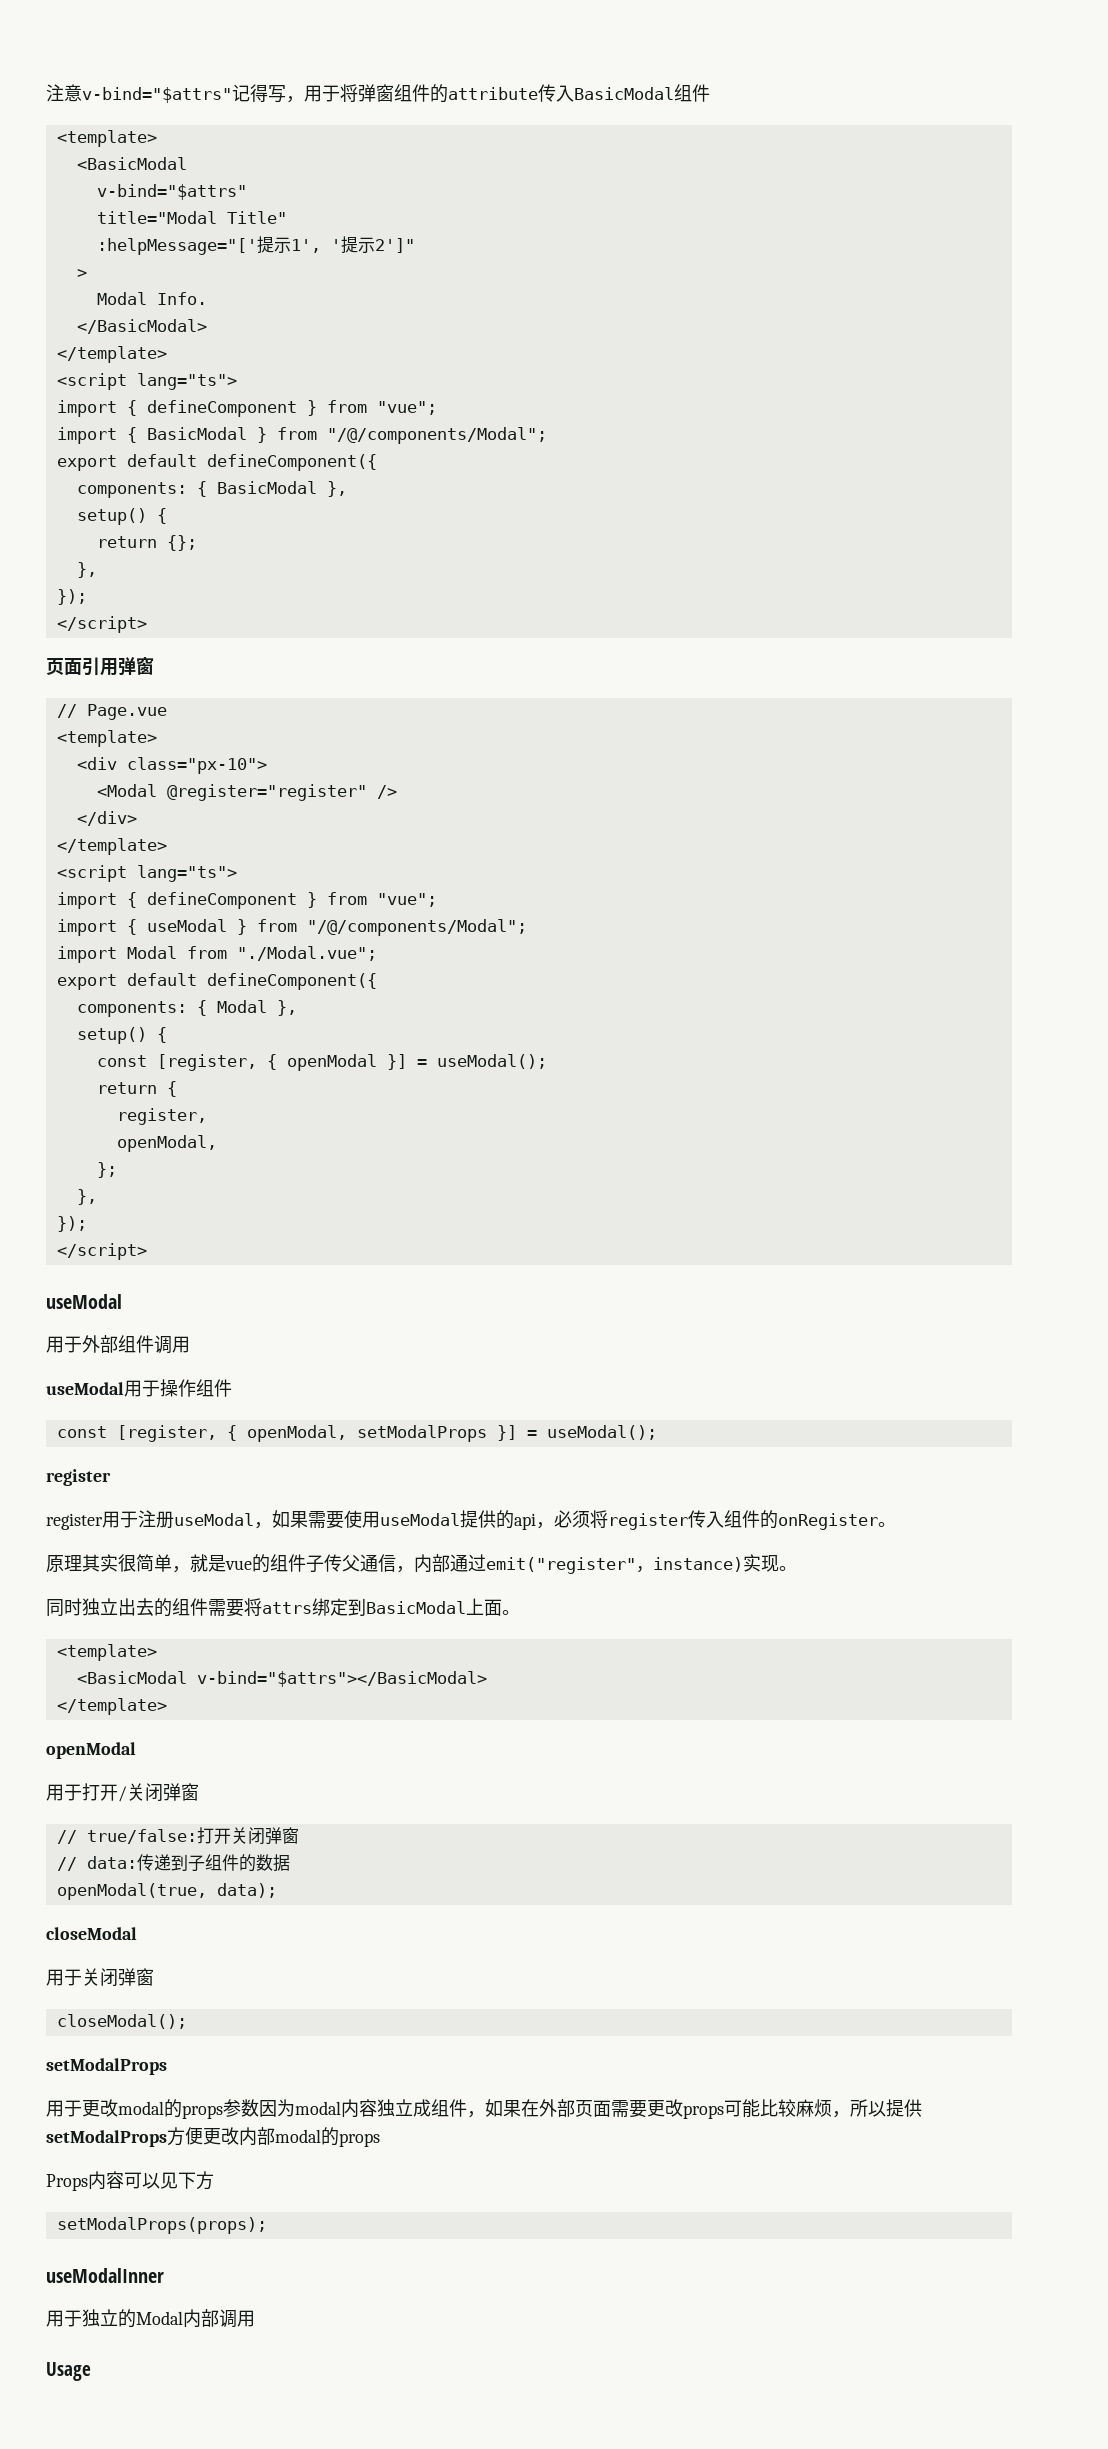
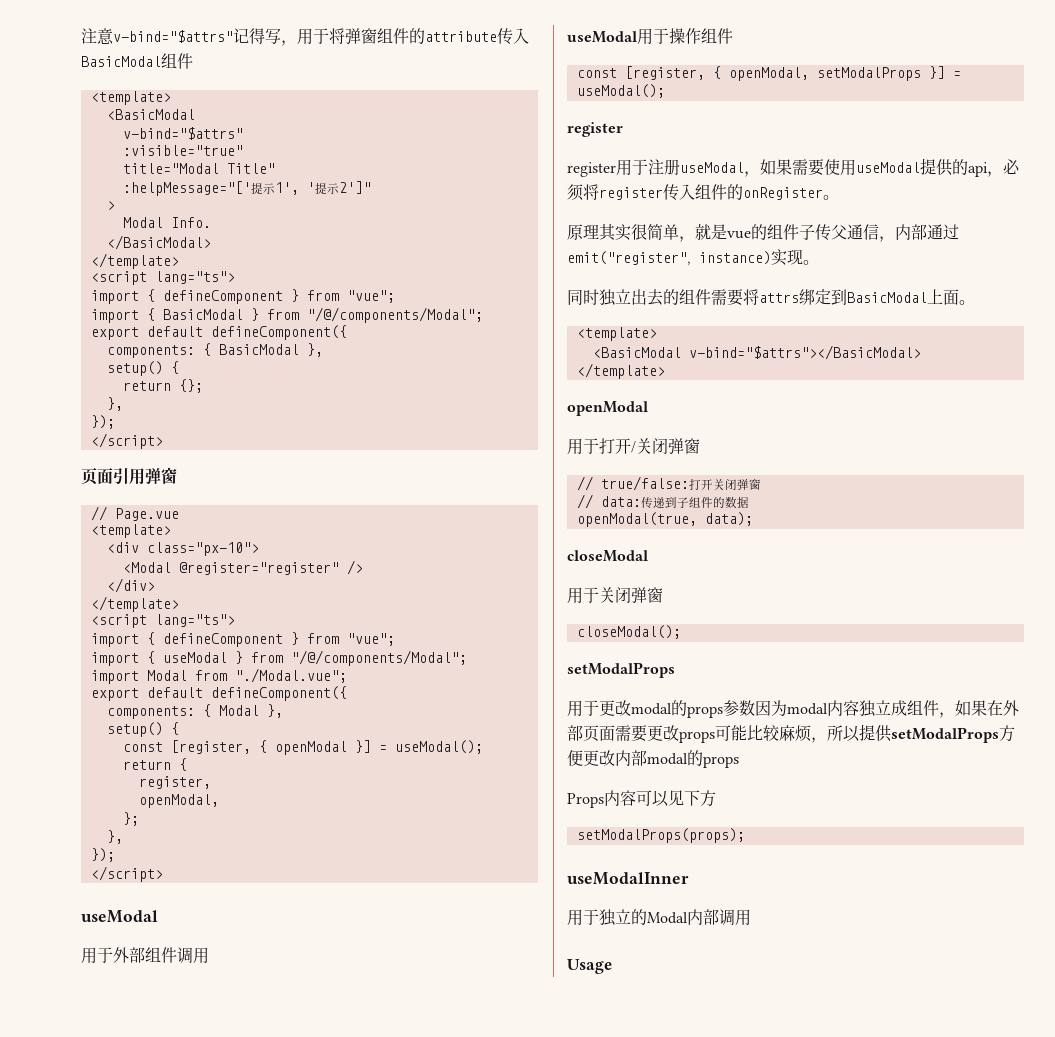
(247, 192) none -> [122,145,243,156] // :visible="true"

